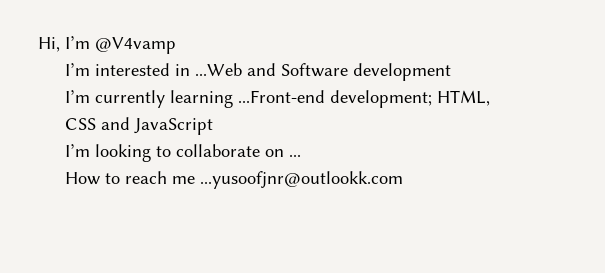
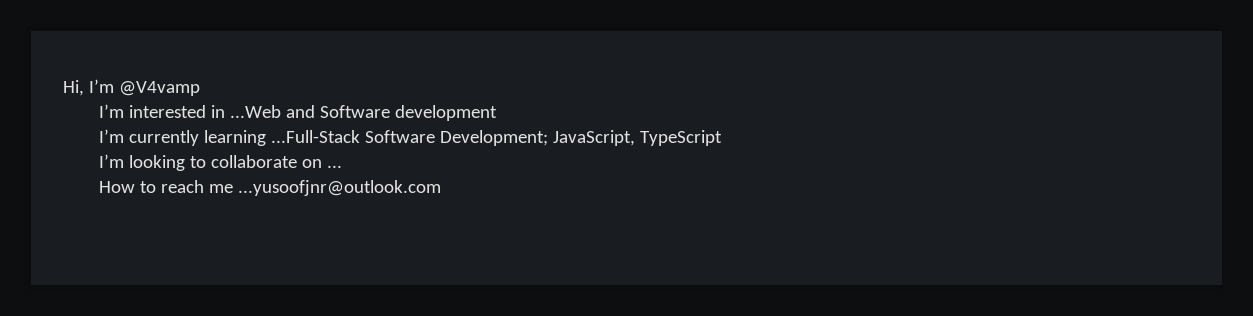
[238,90,491,108] [65,117,214,135] ...Front-end development; HTML, CSS and JavaScript -> [270,130,722,146] ...Full-Stack Software Development; JavaScript, TypeScript
[200,171,404,189] ...yusoofjnr@outlookk.com -> [237,180,441,196] ...yusoofjnr@outlook.com

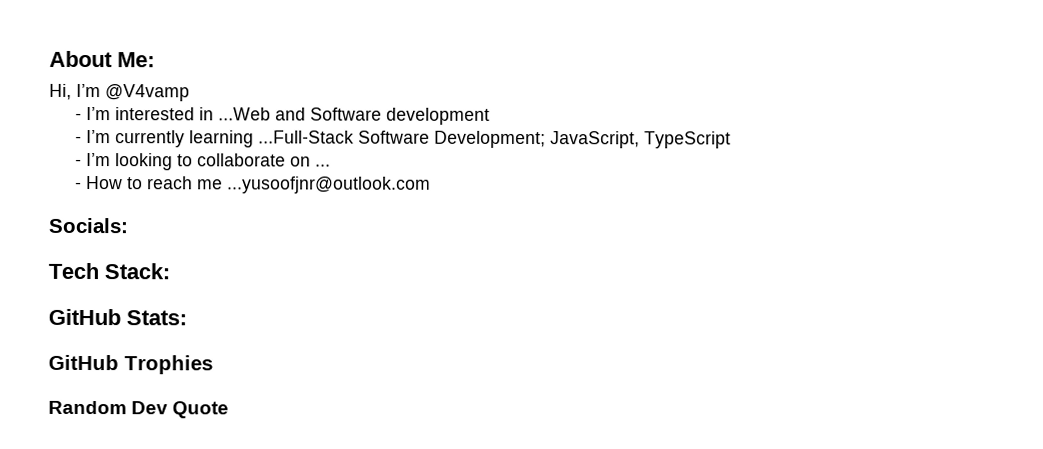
(63, 88) none -> [49,50,155,68] About Me: //
(200, 88) none -> [75,112,83,121] -
(497, 113) none -> [75,135,83,144] -
(722, 138) none -> [75,158,83,167] -
(342, 166) none -> [75,181,83,190] -
(441, 188) none -> [48,217,129,234] [48,262,170,280] [48,308,187,326] [48,354,213,375] [48,400,230,419] // Socials: // Tech Stack: // GitHub Stats: // GitHub Trophies // Random Dev Quote

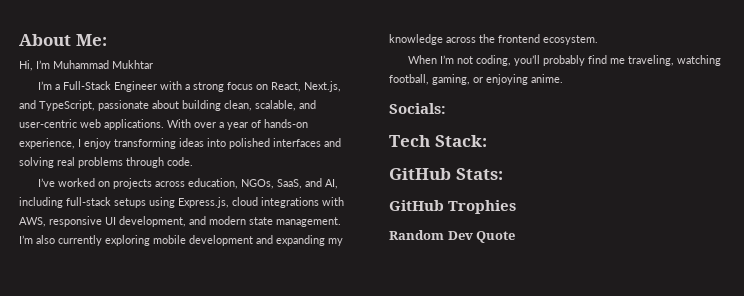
[105,84,190,102] [75,107,491,125] [75,130,732,149] [75,153,332,171] [75,176,432,194] @V4vamp // - I’m interested in ...Web and Software development // - I’m currently learning ...Full-Stack Software Development; JavaScript, TypeScript // - I’m looking to collaborate on ... // - How to reach me ...yusoofjnr@outlook.com -> [53,60,153,69] [38,81,342,92] [19,100,316,111] [19,119,308,130] [19,138,341,149] [19,157,193,168] [38,178,339,189] [19,197,344,208] [19,216,341,227] [19,235,343,246] [389,34,598,45] [408,55,722,66] [389,74,563,85] Muhammad Mukhtar // I’m a Full-Stack Engineer with a strong focus on React, Next.js, and TypeScript, passionate about building clean, scalable, and user-centric web applications. With over a year of hands-on experience, I enjoy transforming ideas into polished interfaces and solving real problems through code. // I’ve worked on projects across education, NGOs, SaaS, and AI, including full-stack setups using Express.js, cloud integrations with AWS, responsive UI development, and modern state management. I’m also currently exploring mobile development and expanding my knowledge across the frontend ecosystem. // When I’m not coding, you’ll probably find me traveling, watching football, gaming, or enjoying anime.

